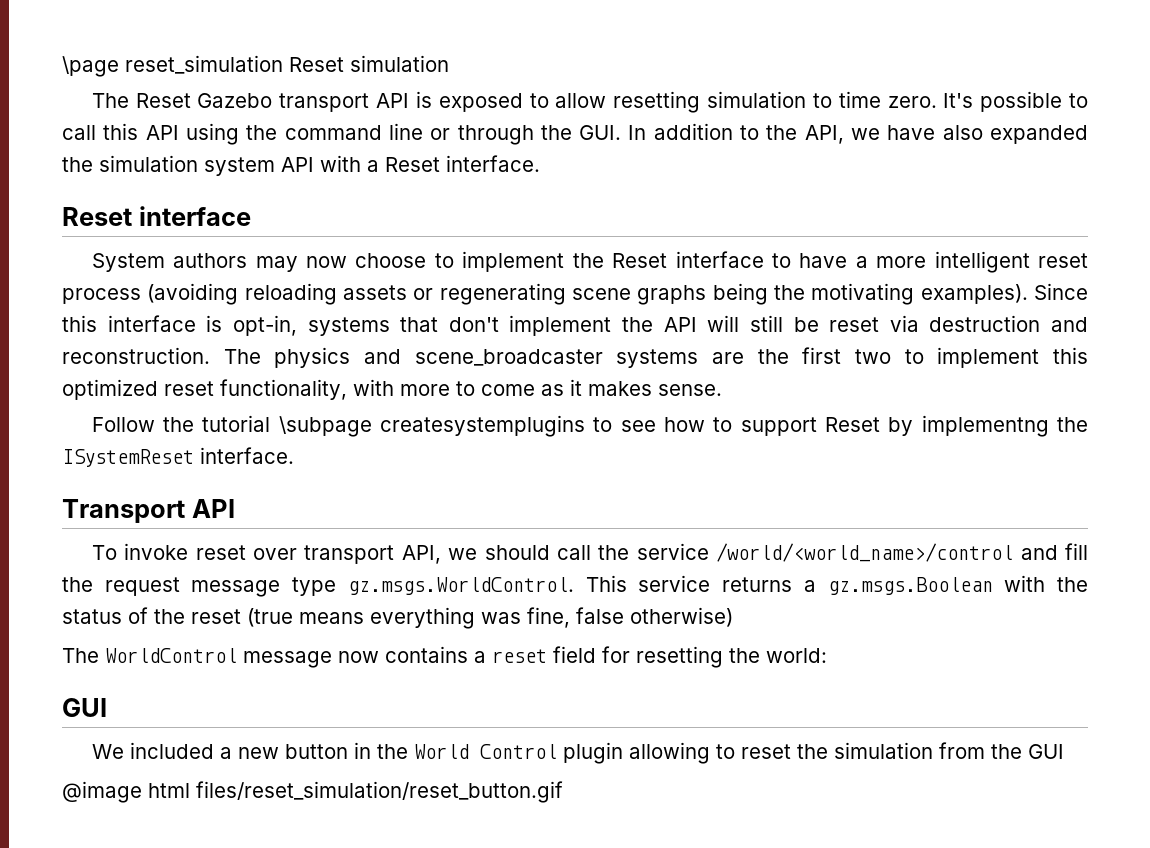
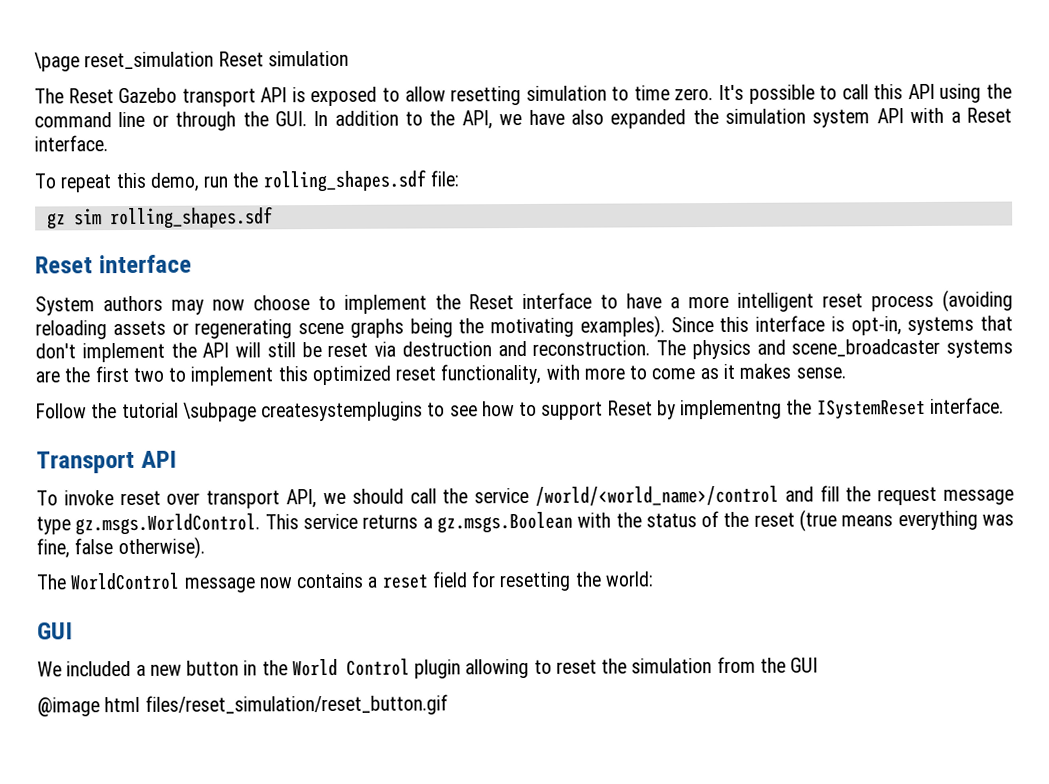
(540, 163) none -> [34,169,459,193] [46,206,273,230] // To repeat this demo, run the rolling_shapes.sdf file: // gz sim rolling_shapes.sdf
[630,607,733,627] otherwise) -> [117,536,205,560] otherwise).

